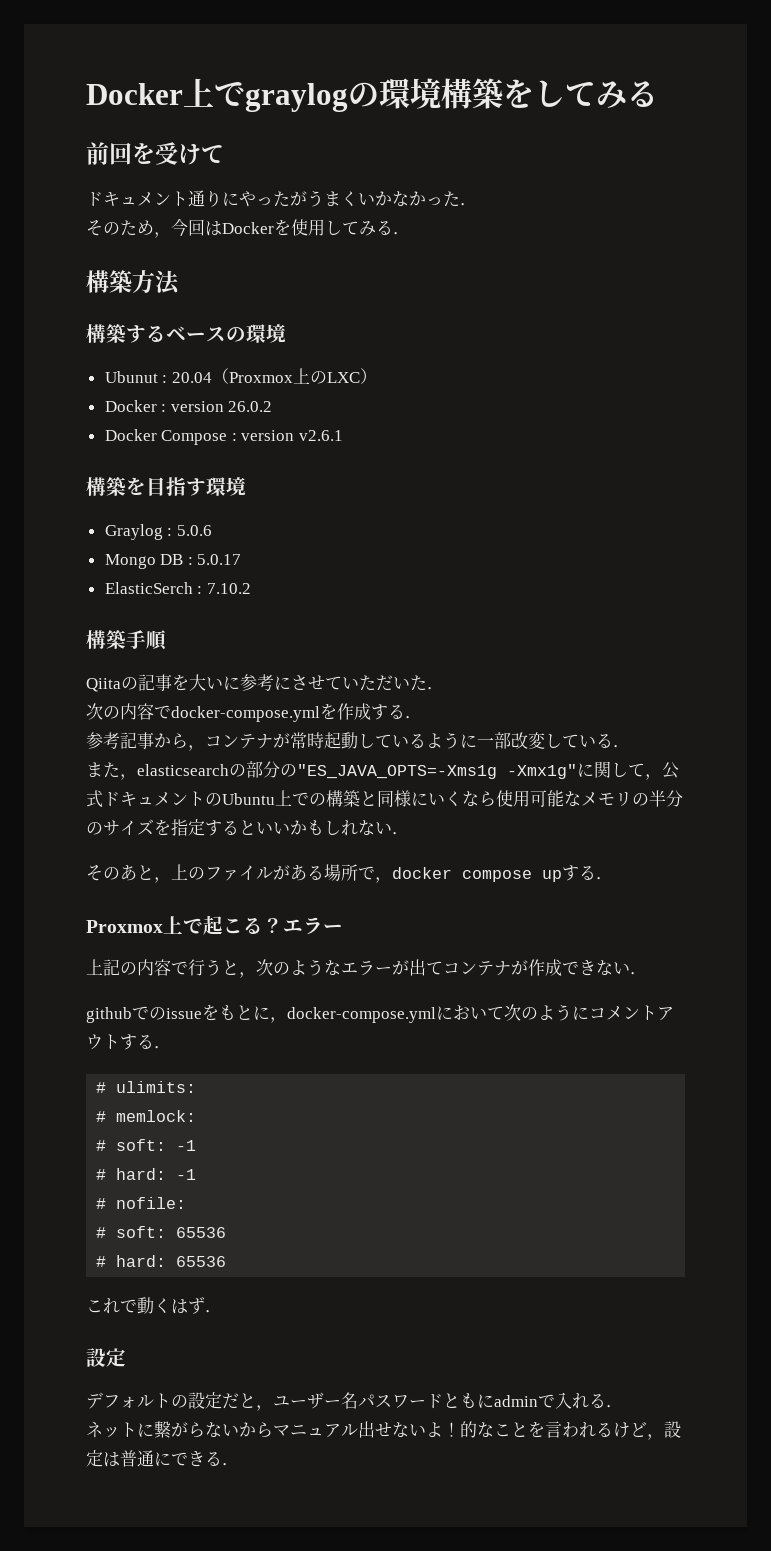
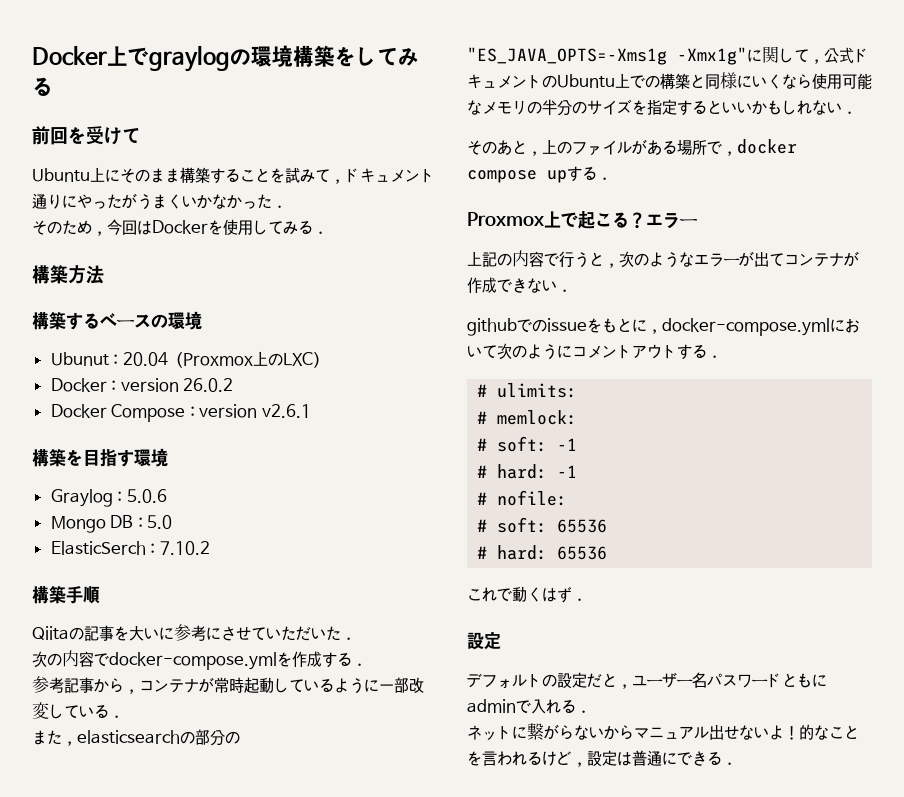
(224, 154) none -> [32,167,345,184] Ubuntu上にそのまま構築することを試みて，
[197,554,242,565] 5.0.17 -> [147,515,173,529] 5.0

